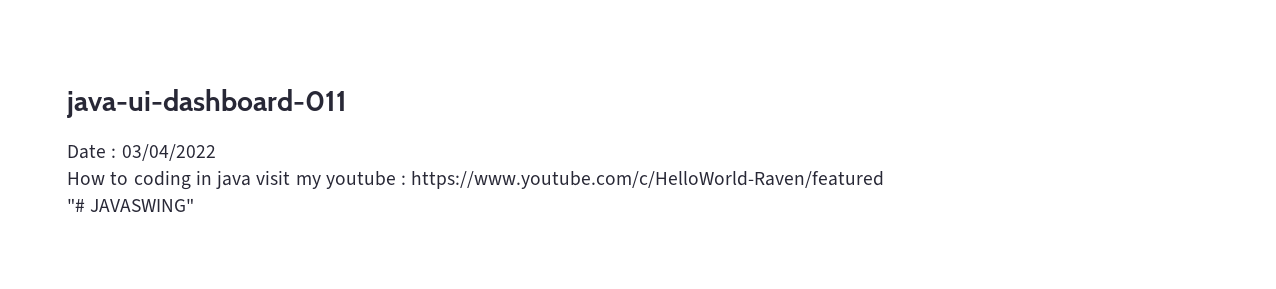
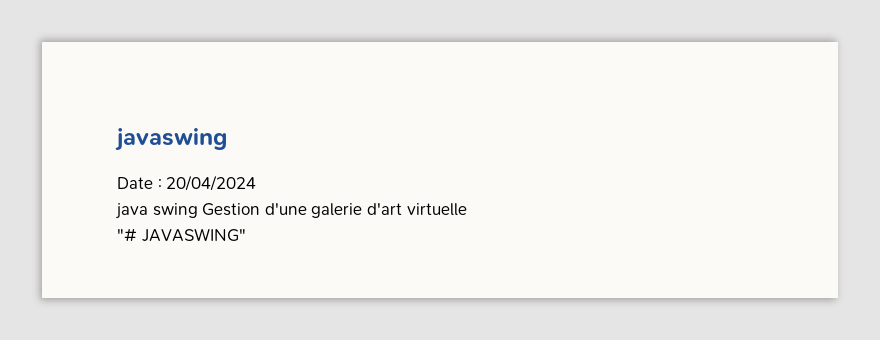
[66,89,347,118] java-ui-dashboard-011 -> [115,128,227,151] javaswing
[121,144,216,161] [67,170,885,190] 03/04/2022 // How to coding in java visit my youtube : https://www.youtube.com/c/HelloWorld-Raven/featured -> [166,175,257,191] [115,203,467,219] 20/04/2024 // java swing Gestion d'une galerie d'art virtuelle

